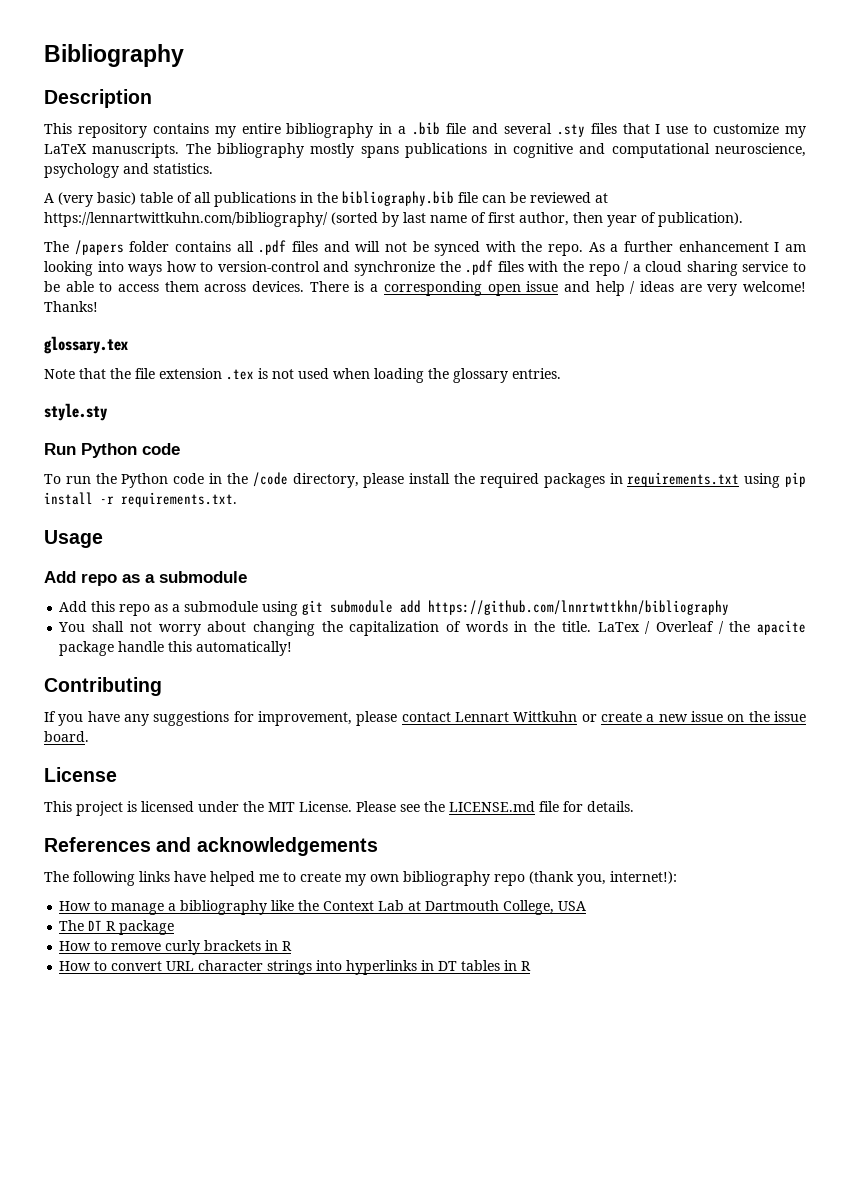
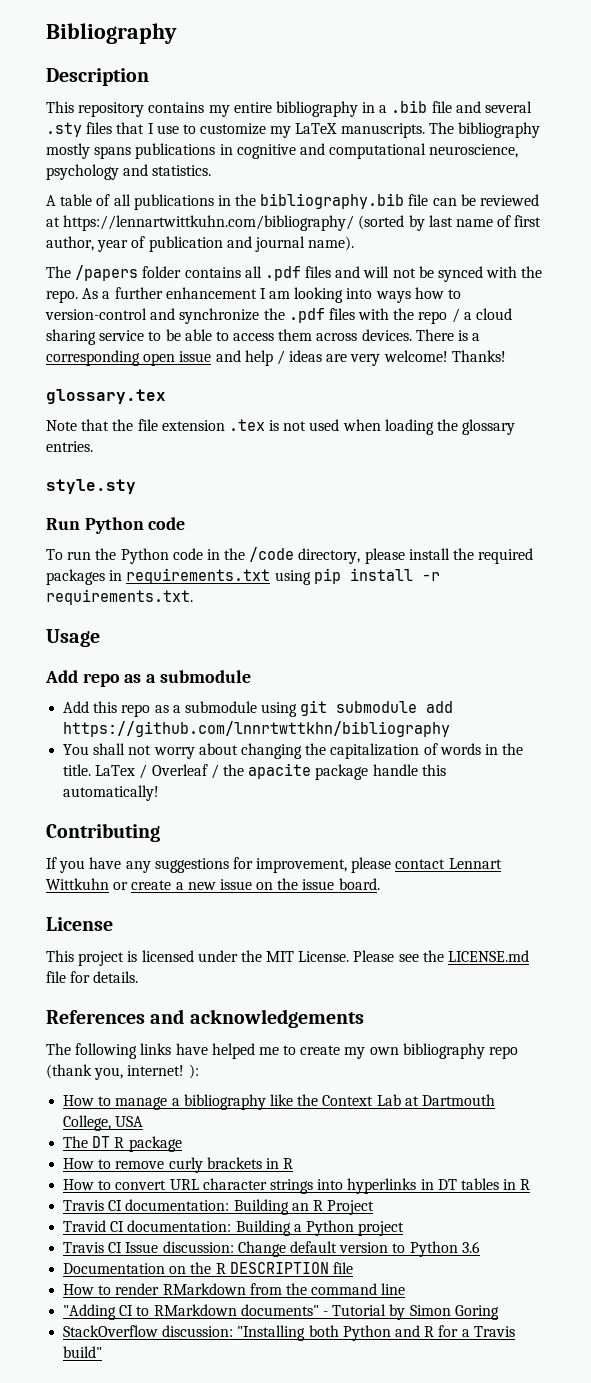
[58,192,136,207] (very basic) -> (56, 200) none
[573,212,603,223] then -> (94, 243) none
[658,212,743,227] publication). -> [148,236,355,252] publication and journal name).
[610,871,677,884] internet!): -> [127,1064,199,1079] internet! ):
(532, 966) none -> [63,1199,375,1215] [63,1220,405,1236] [63,1241,480,1257] [63,1262,353,1274] [63,1283,406,1295] [63,1304,499,1320] [63,1325,515,1341] [63,1346,103,1358] // Travis CI documentation: Building an R Project // Travid CI documentation: Building a Python project // Travis CI Issue discussion: Change default version to Python 3.6 // Documentation on the R DESCRIPTION file // How to render RMarkdown from the command line // "Adding CI to RMarkdown documents" - Tutorial by Simon Goring // StackOverflow discussion: "Installing both Python and R for a Travis build"

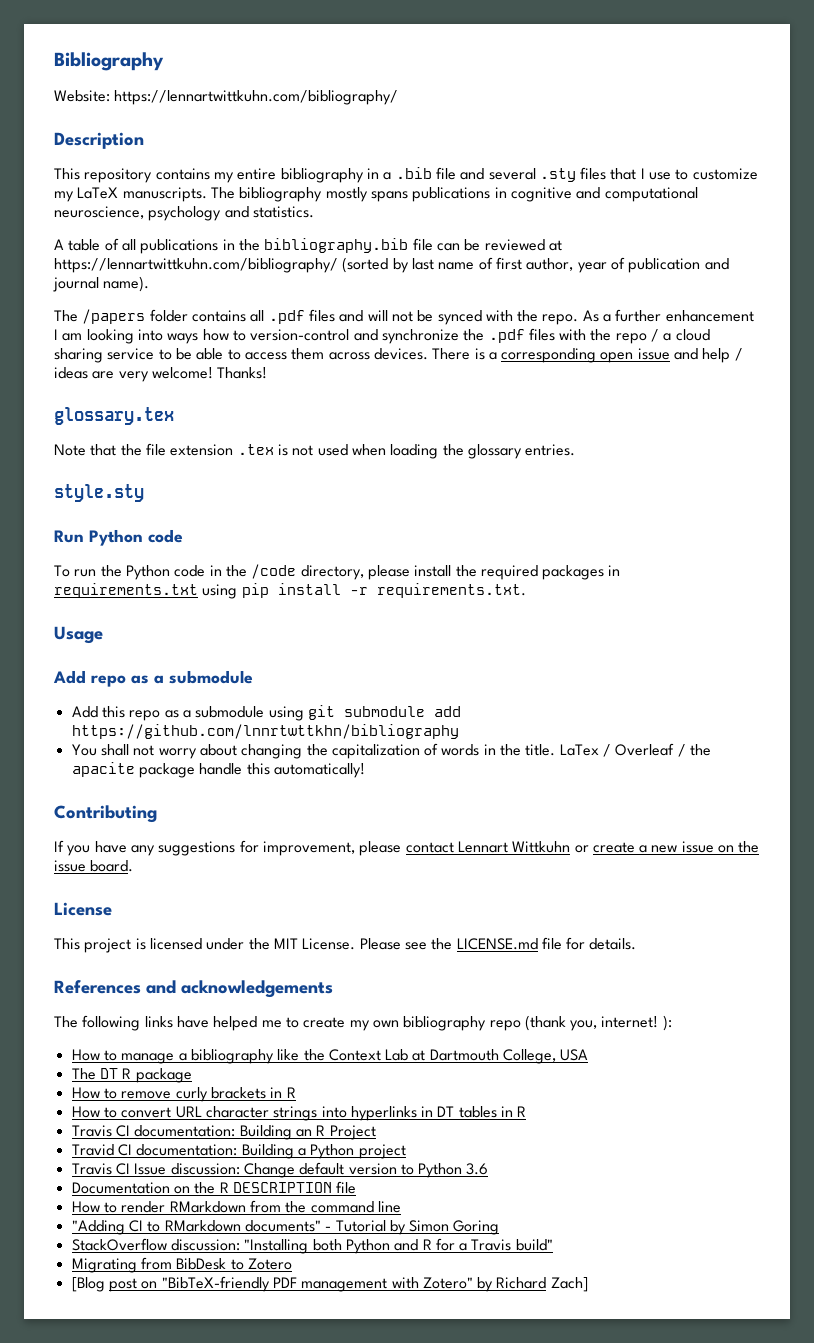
(177, 33) none -> [54,90,399,105] // Website: https://lennartwittkuhn.com/bibliography/
(103, 1352) none -> [71,1257,292,1273] [71,1276,588,1292] // Migrating from BibDesk to Zotero // [Blog post on "BibTeX-friendly PDF management with Zotero" by Richard Zach]

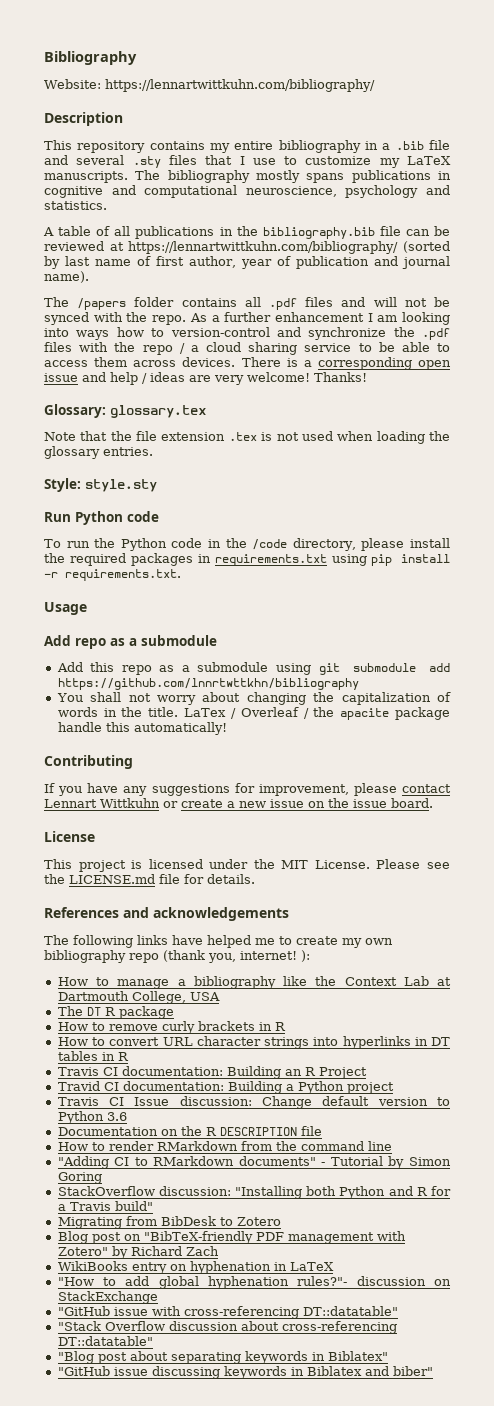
(268, 373) none -> [44,404,106,418] Glossary:
(576, 450) none -> [44,478,81,492] Style:
[71,1277,105,1292] [Blog -> [57,1231,88,1244] Blog
[550,1277,588,1292] Zach] -> [185,1246,219,1256] [57,1261,334,1274] [57,1276,451,1289] [57,1291,158,1304] [57,1306,398,1319] [57,1321,397,1334] [57,1336,153,1346] [57,1351,388,1364] [57,1366,433,1379] Zach // WikiBooks entry on hyphenation in LaTeX // "How to add global hyphenation rules?"- discussion on StackExchange // "GitHub issue with cross-referencing DT::datatable" // "Stack Overflow discussion about cross-referencing DT::datatable" // "Blog post about separating keywords in Biblatex" // "GitHub issue discussing keywords in Biblatex and biber"

